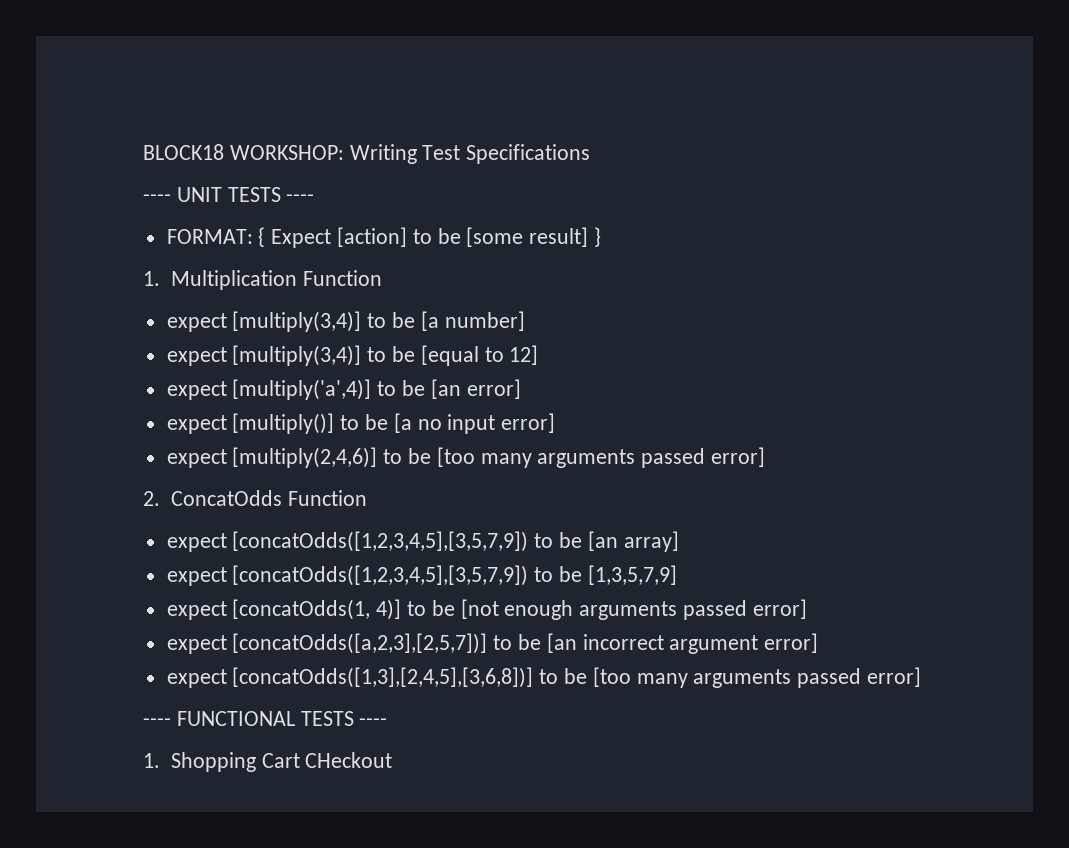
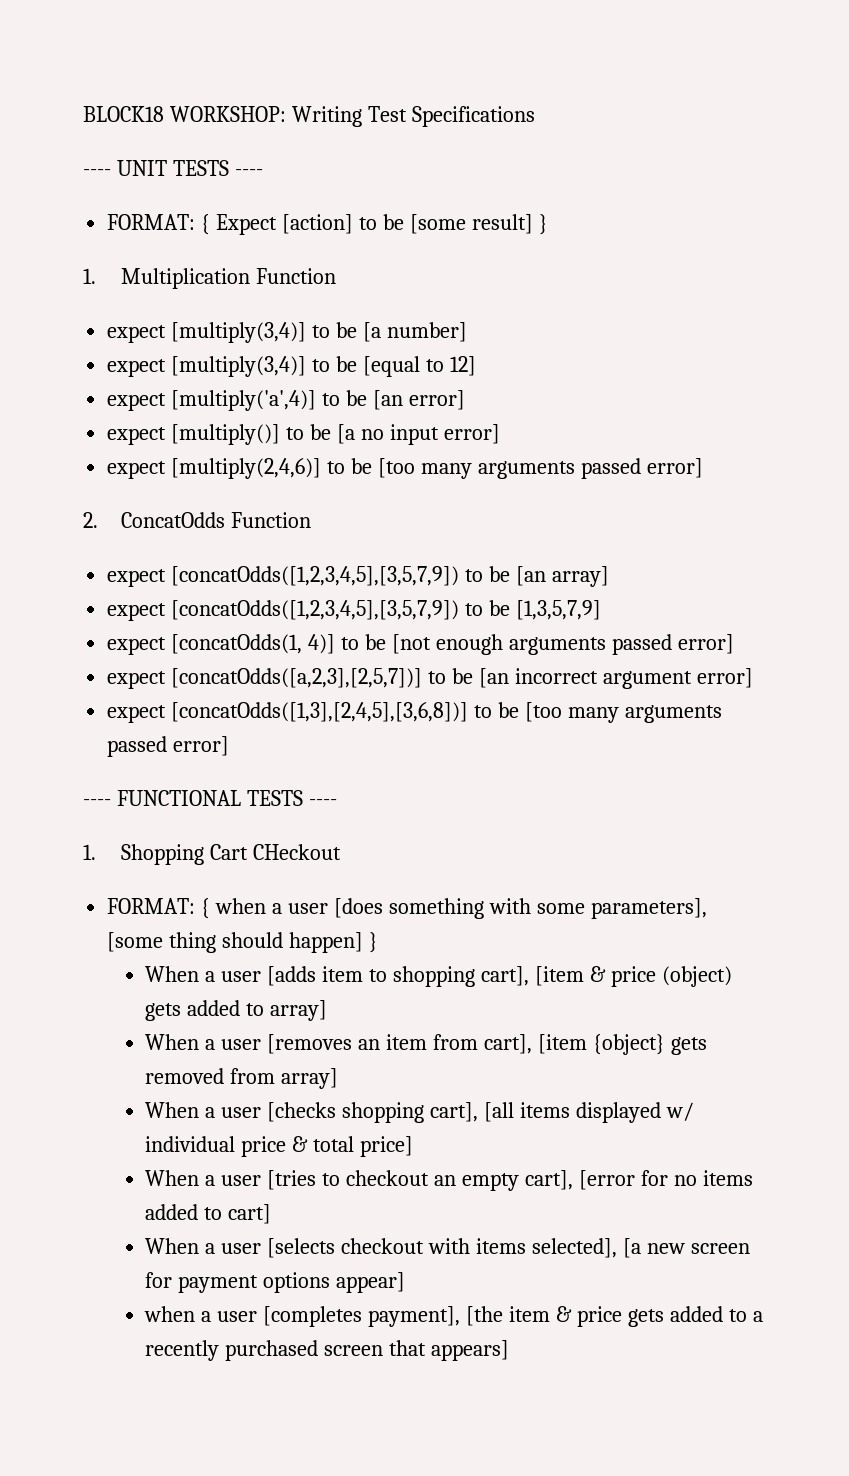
(393, 760) none -> [107,898,707,919] [107,932,378,953] [145,966,732,987] [145,1000,328,1021] [145,1034,707,1055] [145,1068,339,1089] [145,1102,694,1123] [145,1136,414,1157] [145,1170,753,1191] [145,1204,272,1224] [145,1238,750,1258] [145,1272,406,1293] [144,1306,763,1327] [145,1340,510,1361] // FORMAT: { when a user [does something with some parameters], [some thing should happen] } // When a user [adds item to shopping cart], [item & price (object) gets added to array] // When a user [removes an item from cart], [item {object} gets removed from array] // When a user [checks shopping cart], [all items displayed w/ individual price & total price] // When a user [tries to checkout an empty cart], [error for no items added to cart] // When a user [selects checkout with items selected], [a new screen for payment options appear] // when a user [completes payment], [the item & price gets added to a recently purchased screen that appears]

